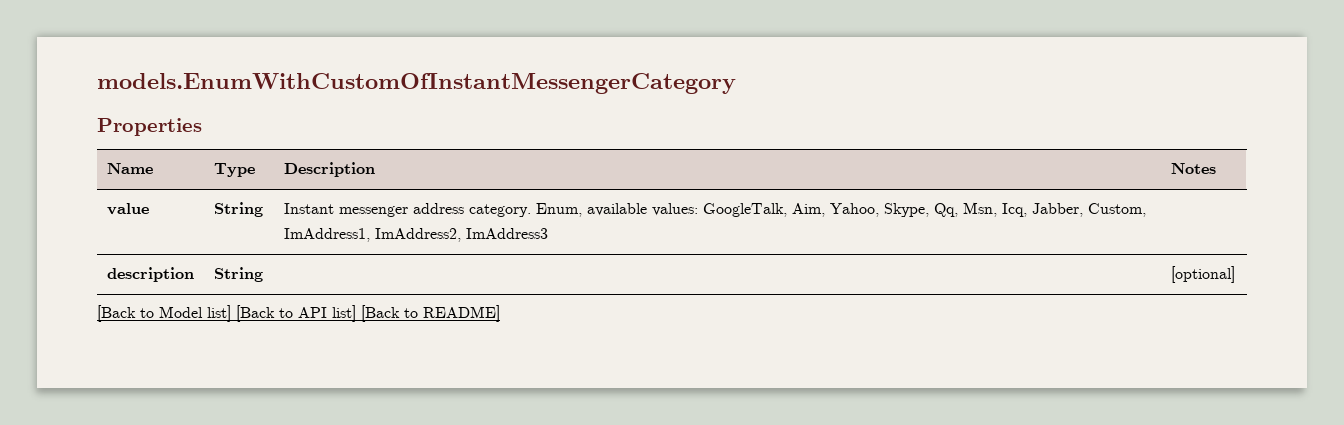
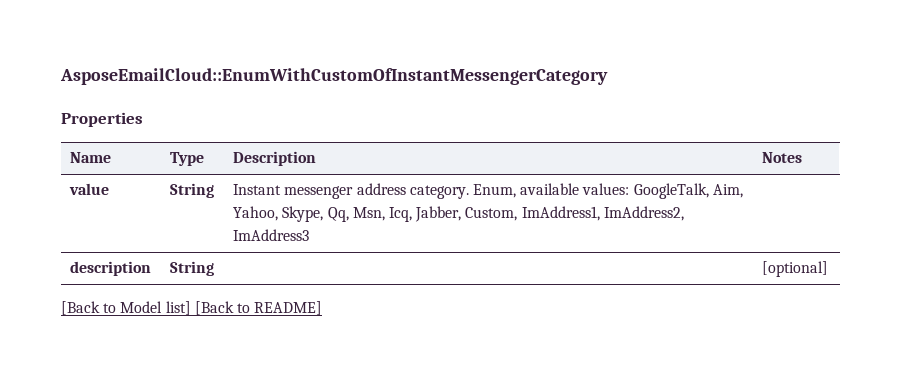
[97,73,736,94] models.EnumWithCustomOfInstantMessengerCategory -> [60,68,608,85] AsposeEmailCloud::EnumWithCustomOfInstantMessengerCategory
[298,305,418,322] API list] [Back to -> (250, 308) none

